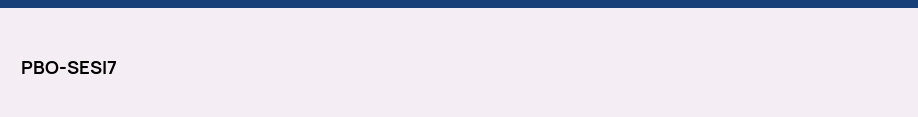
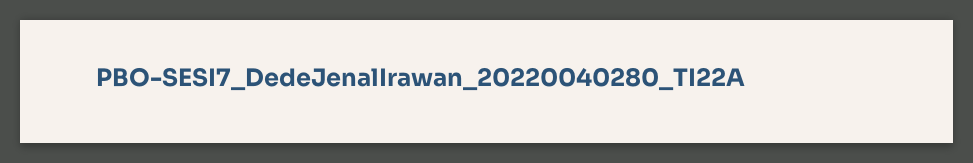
[21,61,117,74] PBO-SESI7 -> [96,67,745,91] PBO-SESI7_DedeJenalIrawan_20220040280_TI22A

